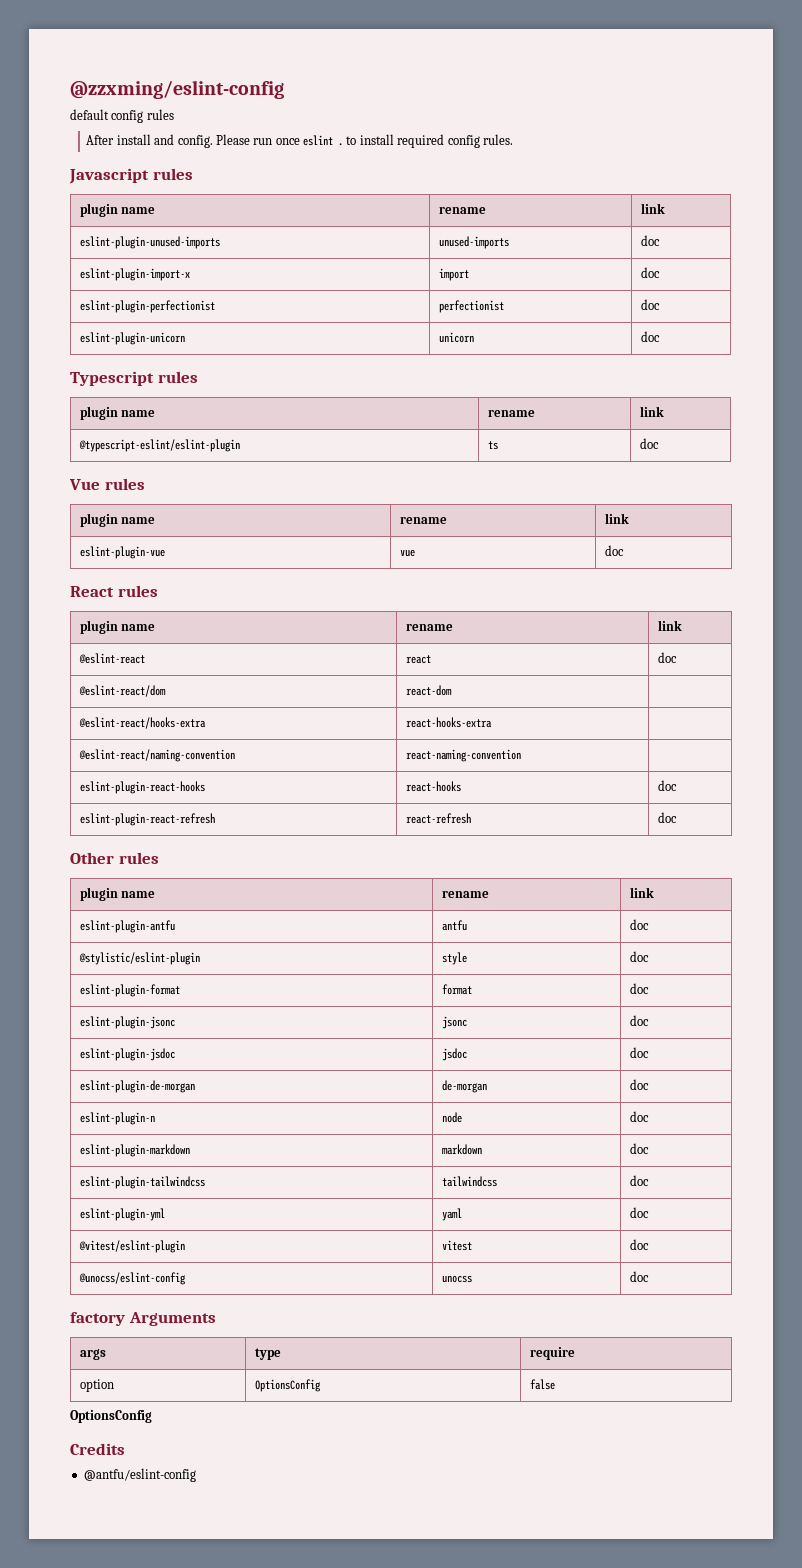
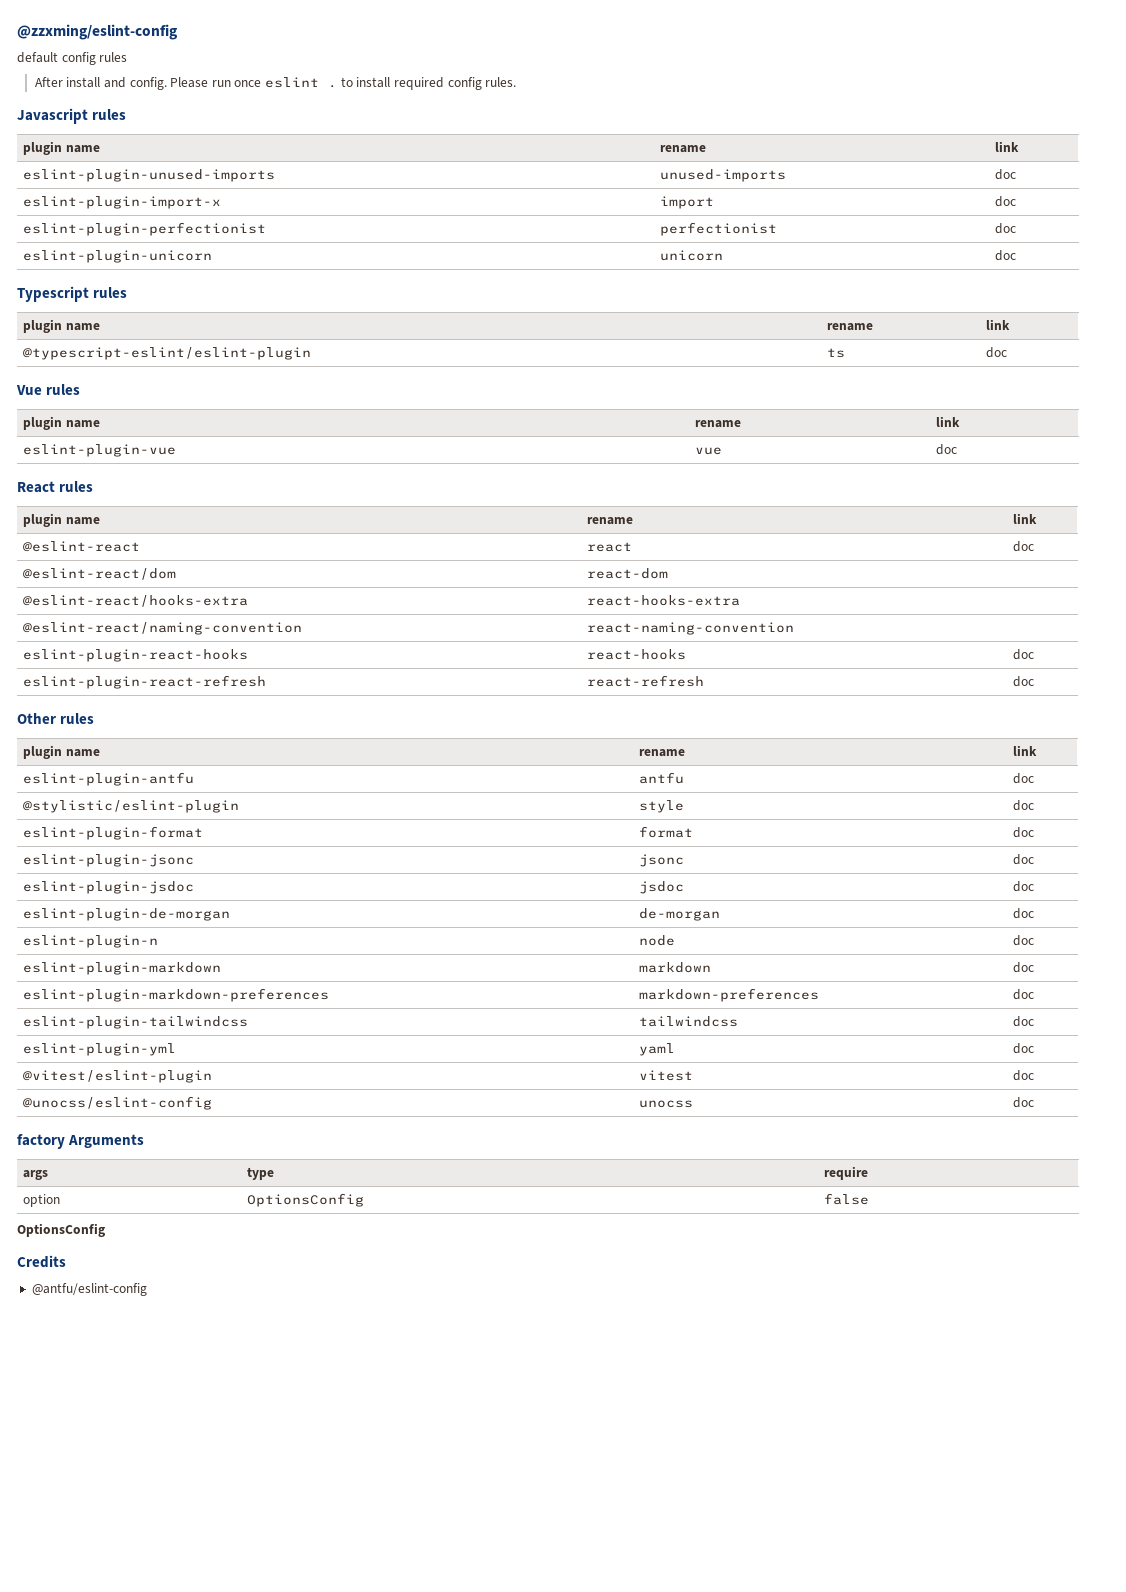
(649, 1148) none -> [23,988,330,1002] [639,988,820,1002] [1013,989,1035,1000] // eslint-plugin-markdown-preferences | markdown-preferences | doc

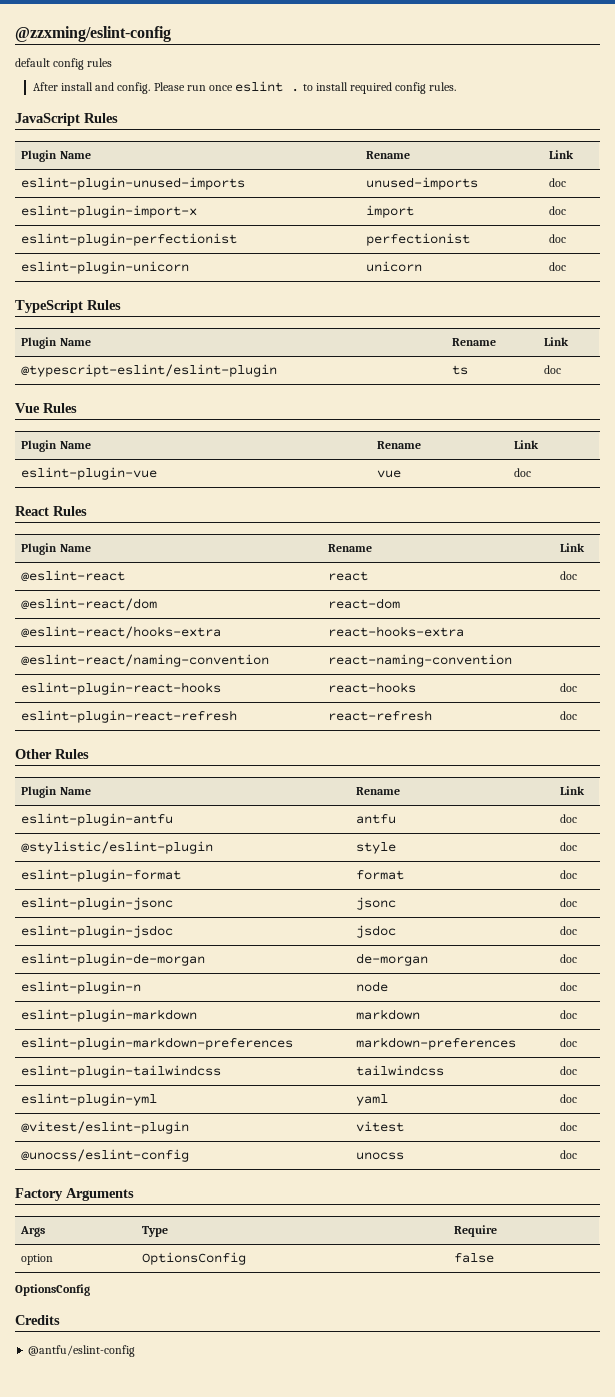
[17,108,127,124] [23,141,100,155] [660,145,707,153] [995,141,1020,152] Javascript rules // plugin name | rename | link -> [15,113,118,126] [21,150,91,162] [366,151,411,159] [549,150,575,159] JavaScript Rules // Plugin Name | Rename | Link
[17,286,128,302] [23,319,100,333] [827,323,874,331] [986,319,1011,330] Typescript rules // plugin name | rename | link -> [15,300,121,313] [21,337,91,349] [452,338,497,346] [544,337,570,346] TypeScript Rules // Plugin Name | Rename | Link
[46,384,81,395] [23,416,100,430] [695,420,742,428] [936,416,961,427] rules // plugin name | rename | link -> [43,403,77,413] [21,440,91,452] [377,441,422,449] [514,440,540,449] Rules // Plugin Name | Rename | Link
[59,481,94,492] [23,513,100,527] [587,517,634,525] [1013,513,1038,524] rules // plugin name | rename | link -> [53,506,87,516] [21,543,91,555] [328,544,373,552] [560,543,586,552] Rules // Plugin Name | Rename | Link
[60,713,95,724] [23,745,100,759] [639,749,686,757] [1013,745,1038,756] rules // plugin name | rename | link -> [55,749,89,759] [21,786,91,798] [356,787,401,795] [560,786,586,795] Rules // Plugin Name | Rename | Link
[17,1134,65,1149] factory -> [15,1188,63,1201] Factory
[23,1170,49,1180] [247,1167,275,1180] [824,1166,869,1180] args | type | require -> [20,1226,46,1237] [142,1226,169,1237] [454,1225,498,1237] Args | Type | Require

